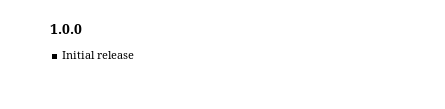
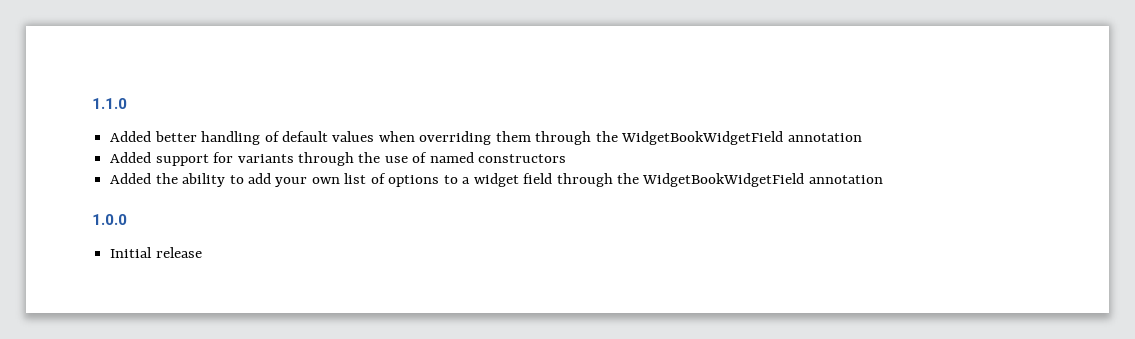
(50, 29) none -> [92,98,127,109] [110,131,862,145] [110,152,567,166] [110,173,883,187] 1.1.0 // Added better handling of default values when overriding them through the WidgetBookWidgetField annotation // Added support for variants through the use of named constructors // Added the ability to add your own list of options to a widget field through the WidgetBookWidgetField annotation //

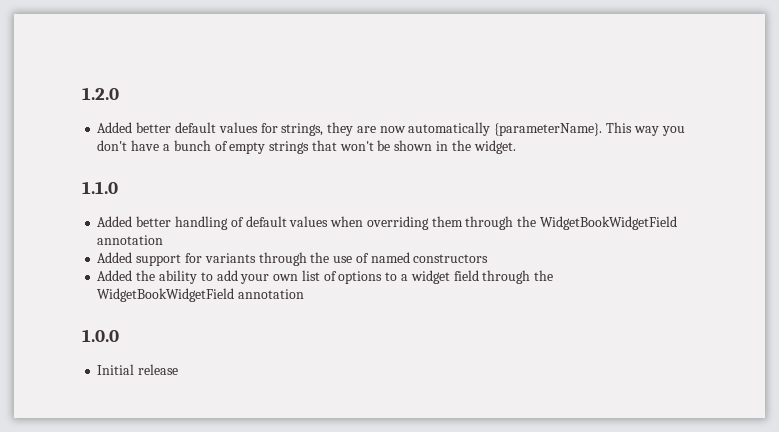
(92, 103) none -> [82,87,119,100] [97,122,685,136] [97,140,516,154] 1.2.0 // Added better default values for strings, they are now automatically {parameterName}. This way you don't have a bunch of empty strings that won't be shown in the widget. //

